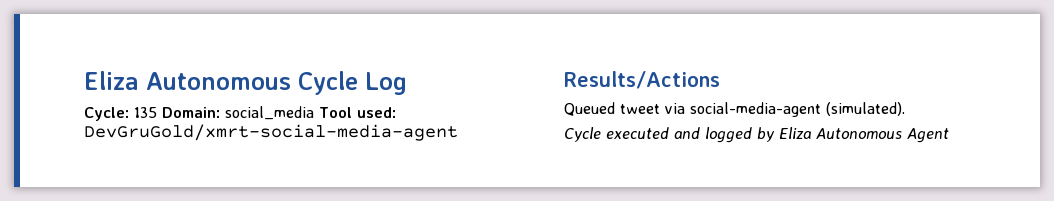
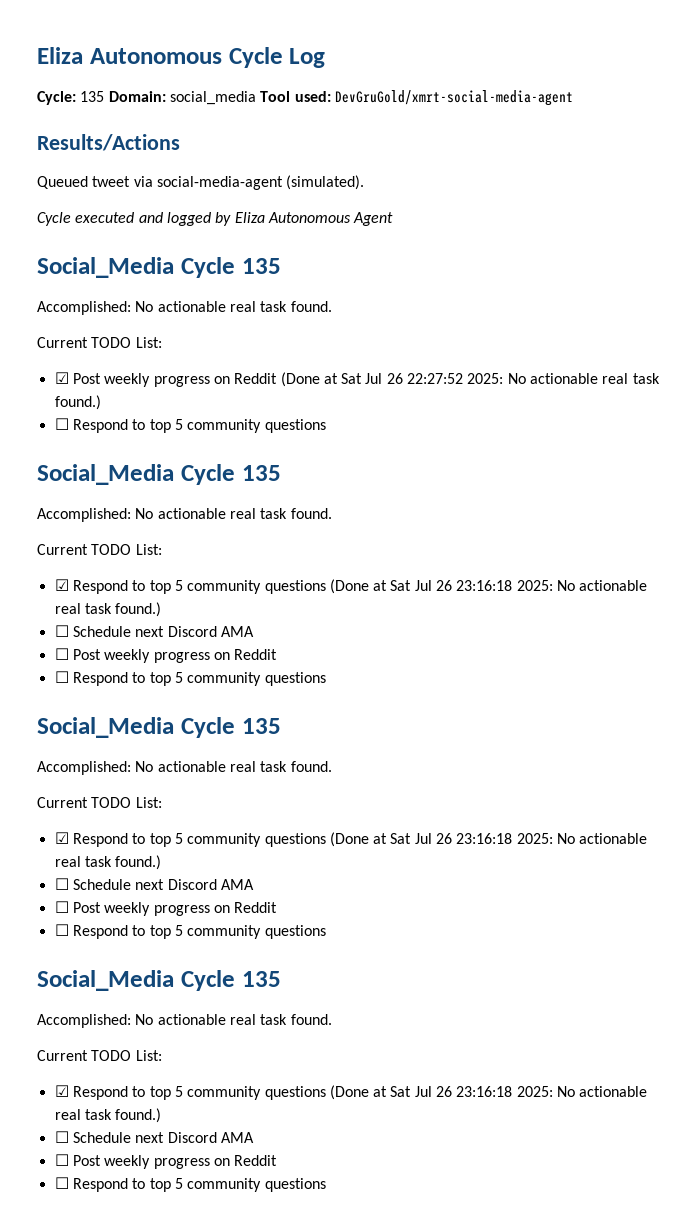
(949, 135) none -> [37,257,281,278] [37,301,332,315] [37,337,162,348] [54,372,660,387] [54,395,101,410] [54,418,326,433] [37,464,281,485] [37,508,332,522] [37,544,162,555] [54,579,648,594] [54,602,162,617] [54,625,254,637] [54,648,278,663] [54,671,326,686] [37,717,281,738] [37,761,332,775] [37,797,162,808] [54,832,648,847] [54,855,162,870] [54,878,254,890] [54,901,278,916] [54,924,326,939] [37,970,281,991] [37,1014,332,1028] [37,1050,162,1061] [54,1085,648,1100] [54,1108,162,1123] [54,1131,254,1143] [54,1154,278,1169] [54,1177,326,1192] // Social_Media Cycle 135 // Accomplished: No actionable real task found. // Current TODO List: // ☑ Post weekly progress on Reddit (Done at Sat Jul 26 22:27:52 2025: No actionable real task found.) // ☐ Respond to top 5 community questions // Social_Media Cycle 135 // Accomplished: No actionable real task found. // Current TODO List: // ☑ Respond to top 5 community questions (Done at Sat Jul 26 23:16:18 2025: No actionable real task found.) // ☐ Schedule next Discord AMA // ☐ Post weekly progress on Reddit // ☐ Respond to top 5 community questions // Social_Media Cycle 135 // Accomplished: No actionable real task found. // Current TODO List: // ☑ Respond to top 5 community questions (Done at Sat Jul 26 23:16:18 2025: No actionable real task found.) // ☐ Schedule next Discord AMA // ☐ Post weekly progress on Reddit // ☐ Respond to top 5 community questions // Social_Media Cycle 135 // Accomplished: No actionable real task found. // Current TODO List: // ☑ Respond to top 5 community questions (Done at Sat Jul 26 23:16:18 2025: No actionable real task found.) // ☐ Schedule next Discord AMA // ☐ Post weekly progress on Reddit // ☐ Respond to top 5 community questions

